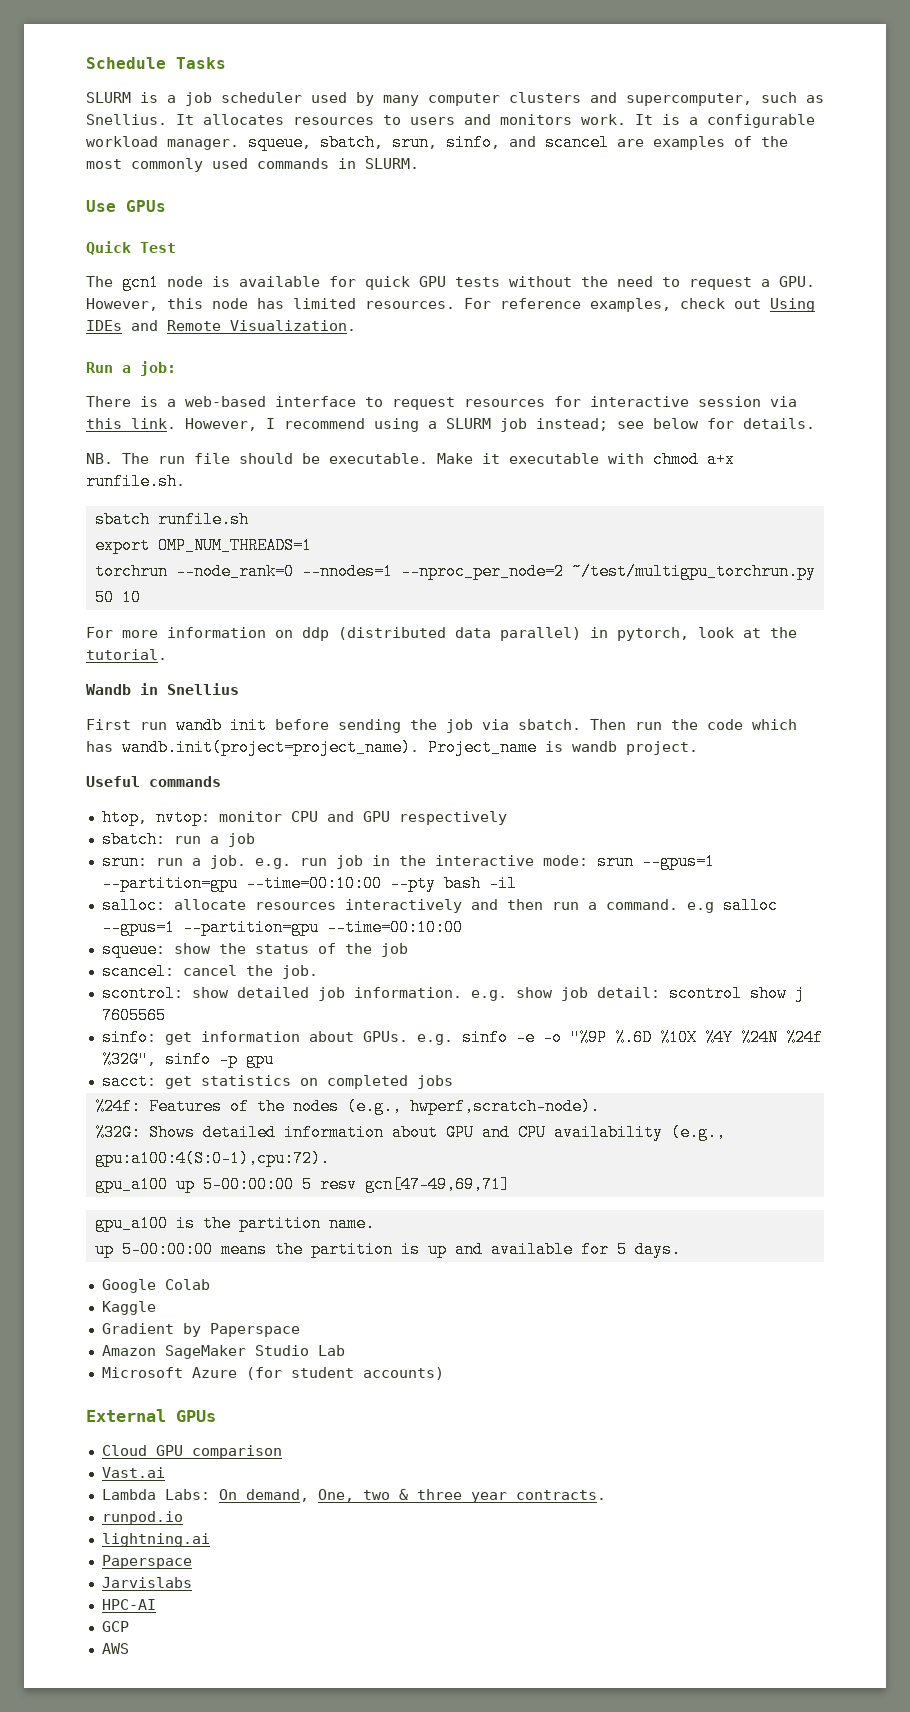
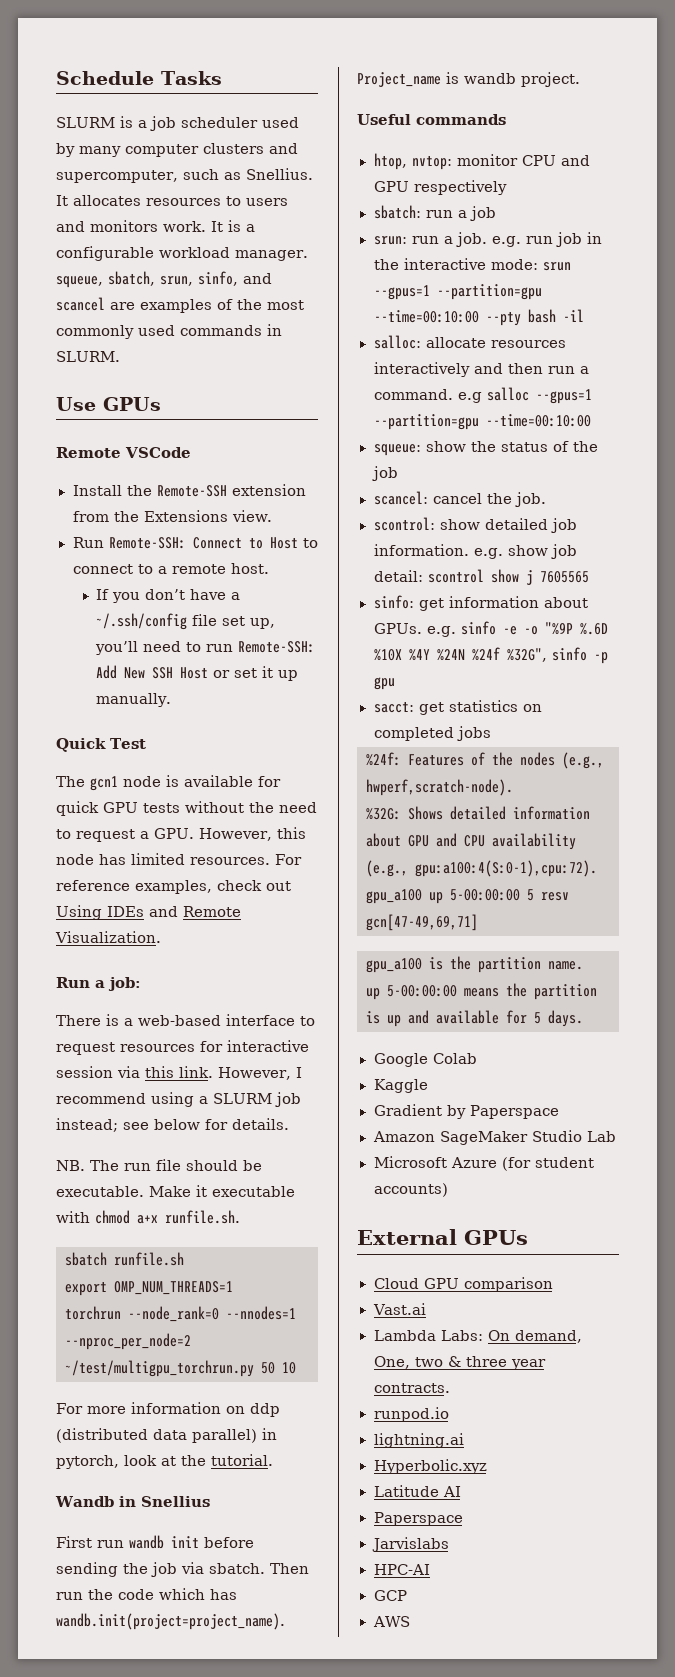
(166, 206) none -> [56,447,191,458] [72,484,306,497] [72,510,273,522] [72,537,318,549] [72,563,269,574] [96,589,241,603] [96,613,276,630] [95,641,316,655] [96,665,299,681] [96,693,172,707] // Remote VSCode // Install the Remote-SSH extension from the Extensions view. // Run Remote-SSH: Connect to Host to connect to a remote host. // If you don’t have a ~/.ssh/config file set up, you’ll need to run Remote-SSH: Add New SSH Host or set it up manually.
(210, 1540) none -> [373,1459,487,1474] [373,1485,461,1497] // Hyperbolic.xyz // Latitude AI

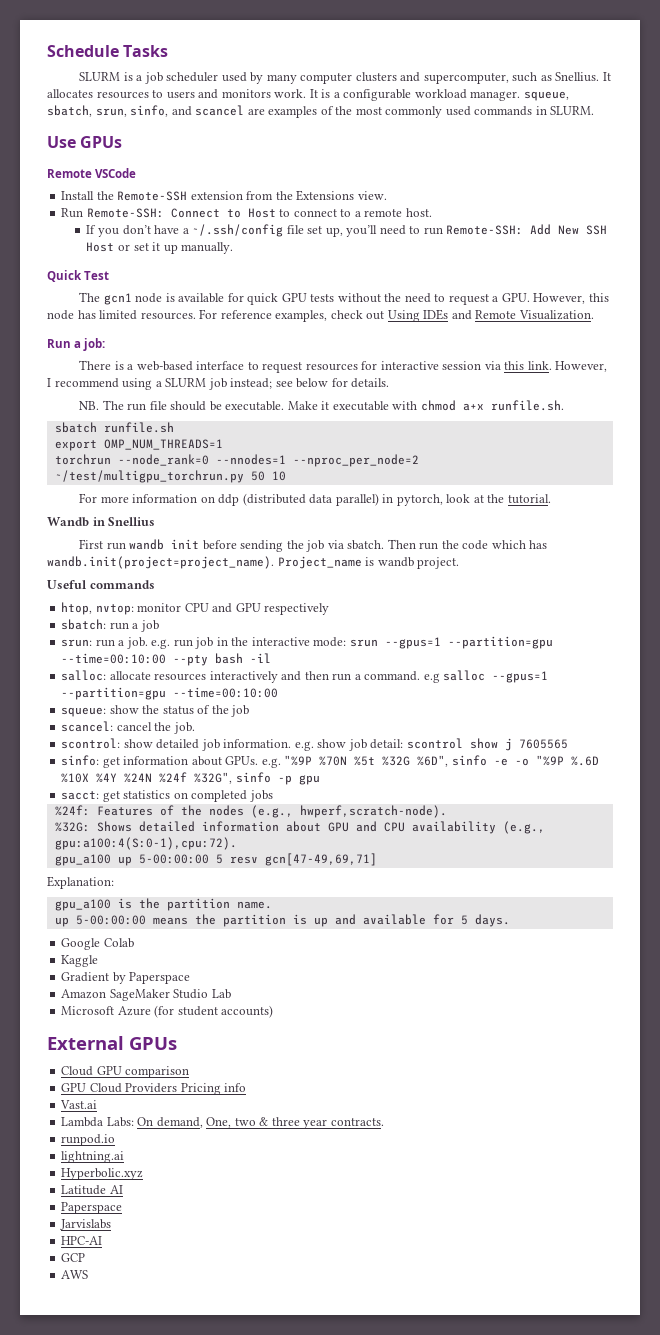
(456, 631) none -> [284,755,449,767] "%9P %70N %5t %32G %6D",
(478, 922) none -> [47,876,114,889] // Explanation:
(553, 1284) none -> [61,1083,247,1095] // GPU Cloud Providers Pricing info

